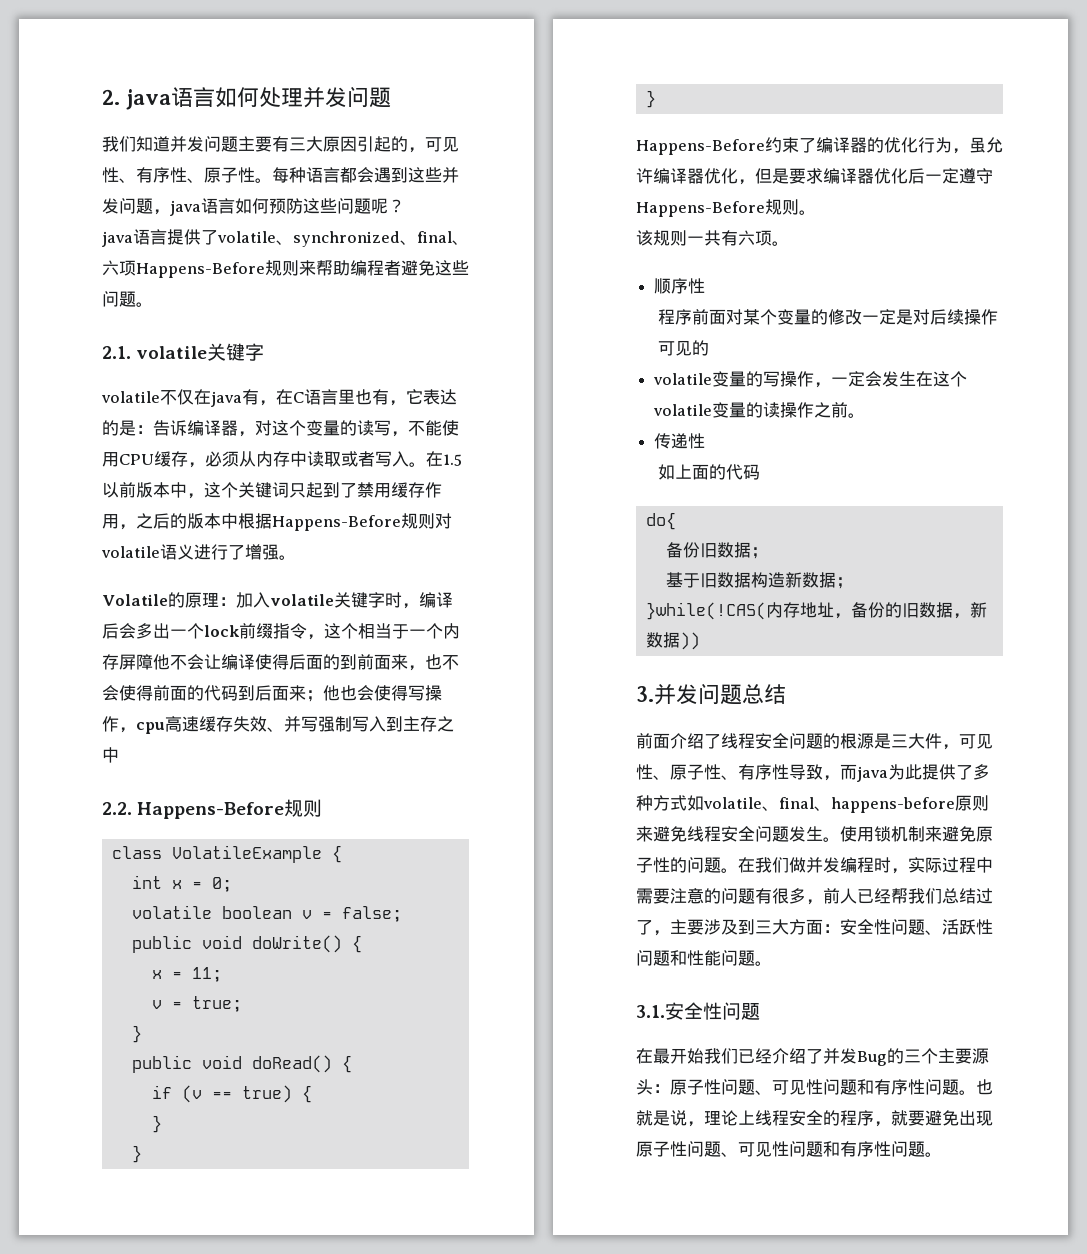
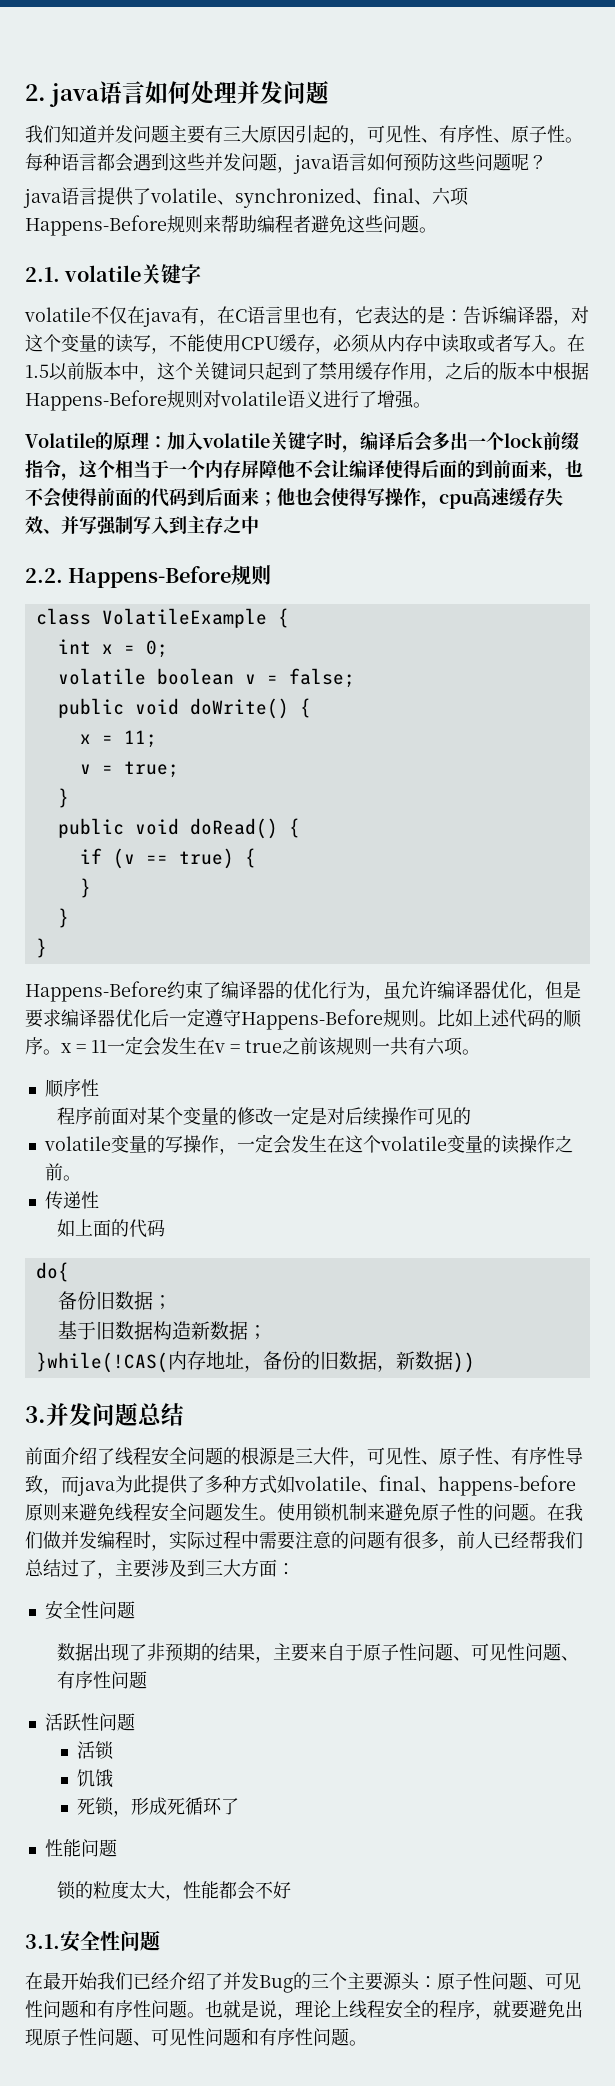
(816, 212) // -> [437,1009,582,1028] [25,1036,318,1056] 比如上述代码的顺序。x = 11一定会发生在v = true之前
[840,919,993,935] [636,950,772,966] 安全性问题、活跃性问题和性能问题。 -> [44,1600,135,1620] [57,1643,580,1663] [57,1671,148,1689] [44,1713,135,1731] [77,1741,115,1760] [77,1769,114,1788] [77,1797,240,1817] [44,1839,117,1857] [57,1881,292,1901] // 安全性问题 // 数据出现了非预期的结果，主要来自于原子性问题、可见性问题、有序性问题 // 活跃性问题 // 活锁 // 饥饿 // 死锁，形成死循环了 // 性能问题 // 锁的粒度太大，性能都会不好

